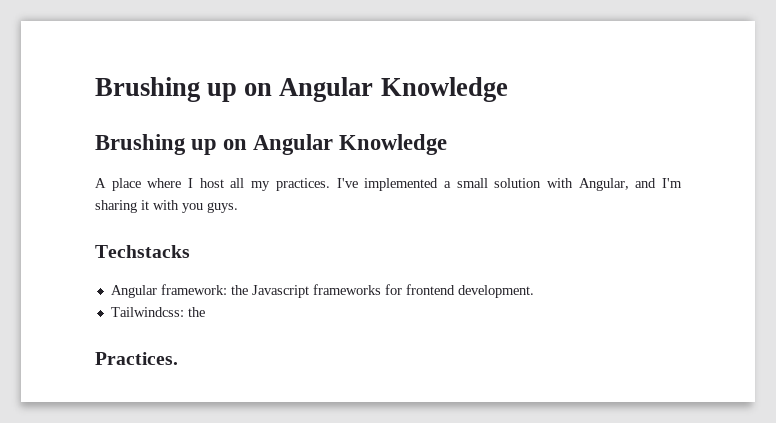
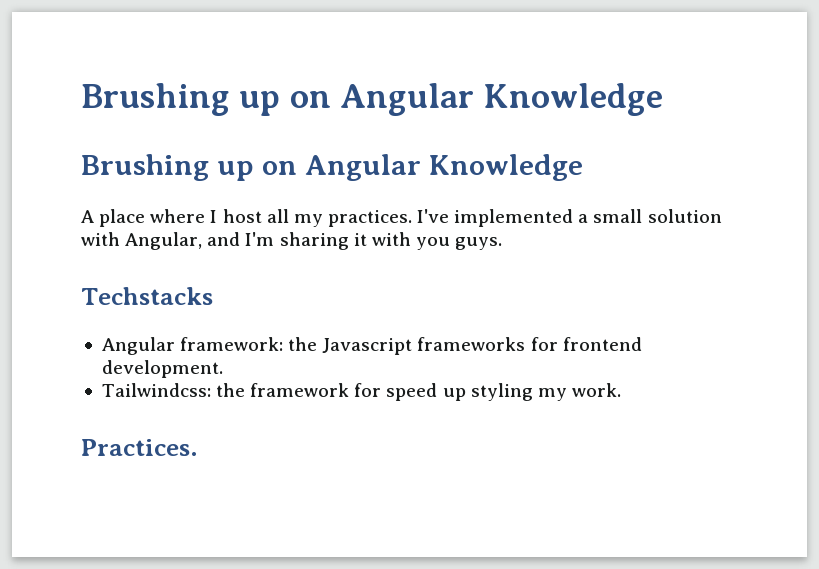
(205, 312) none -> [250,383,621,401] framework for speed up styling my work.

